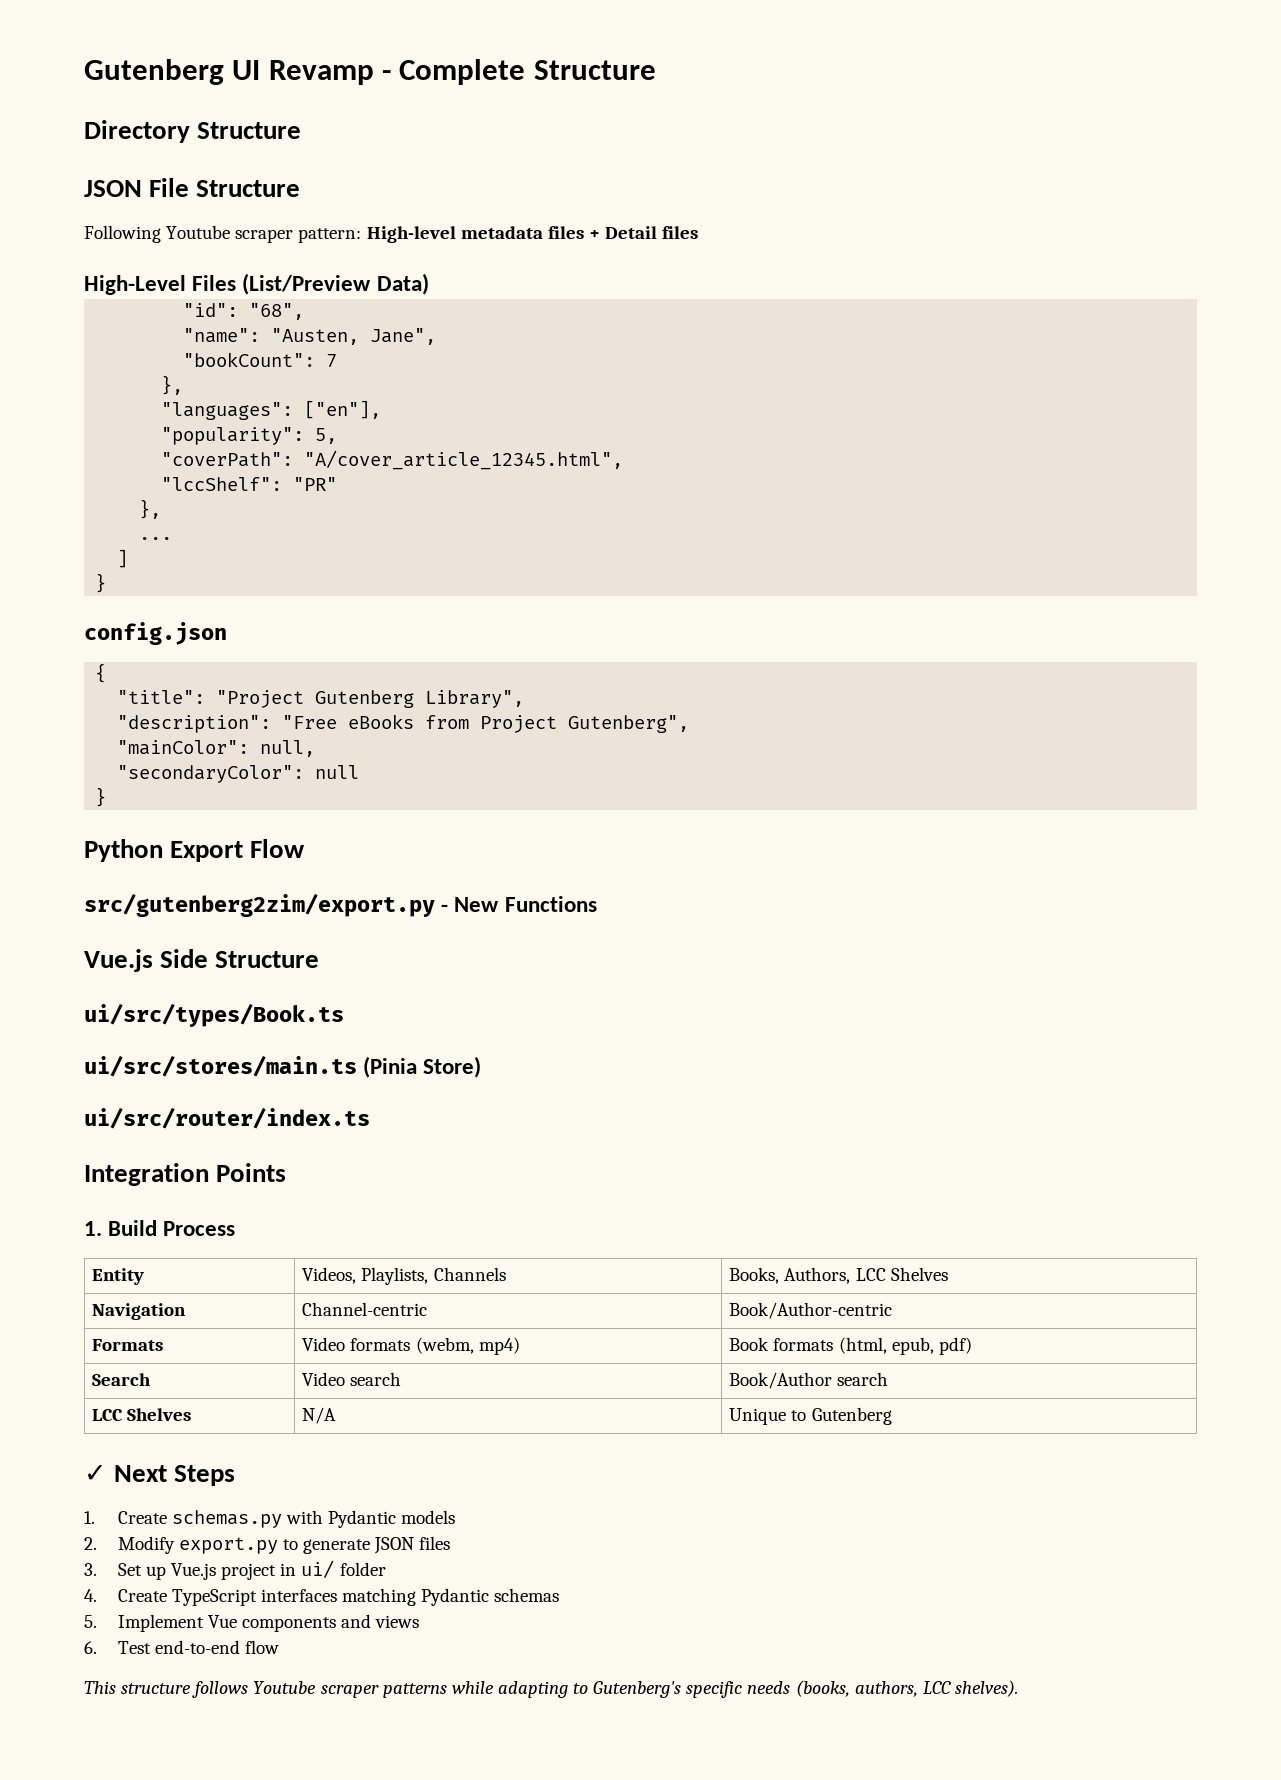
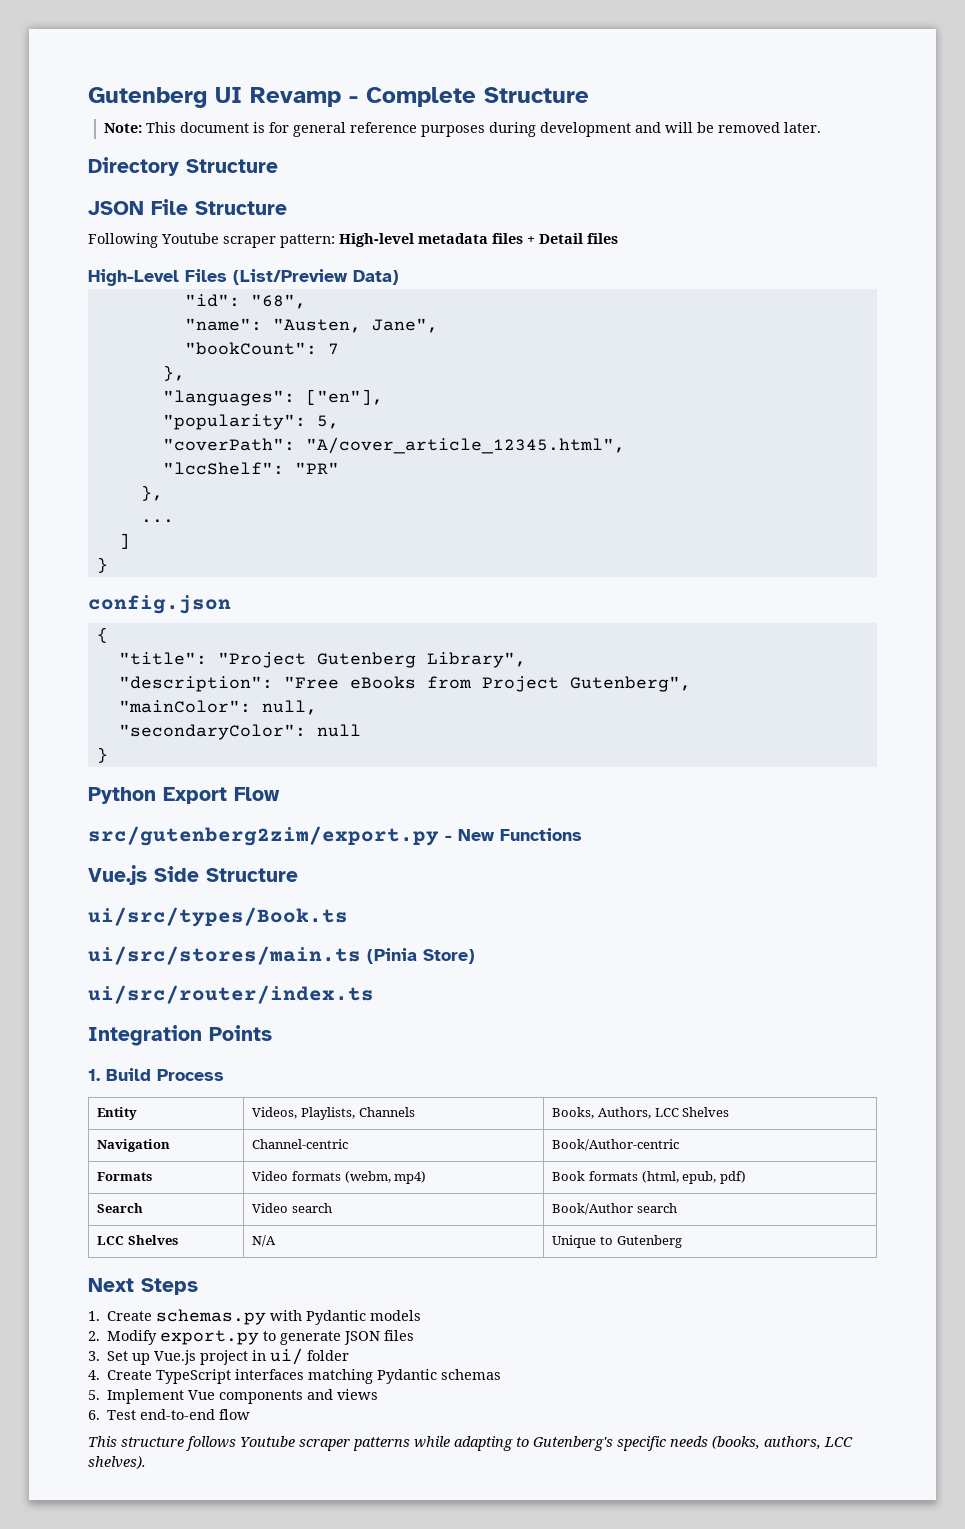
(656, 70) none -> [104,122,822,137] // Note: This document is for general reference purposes during development and will be removed later.
[84,1465,107,1482] ✓ -> (682, 1241) none

